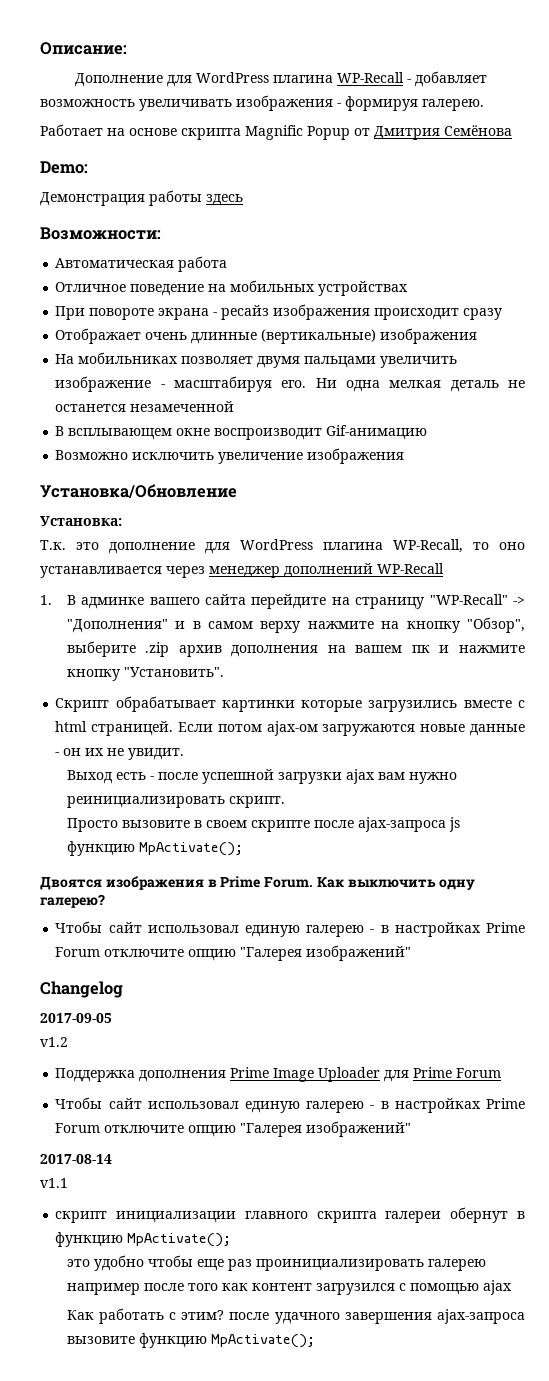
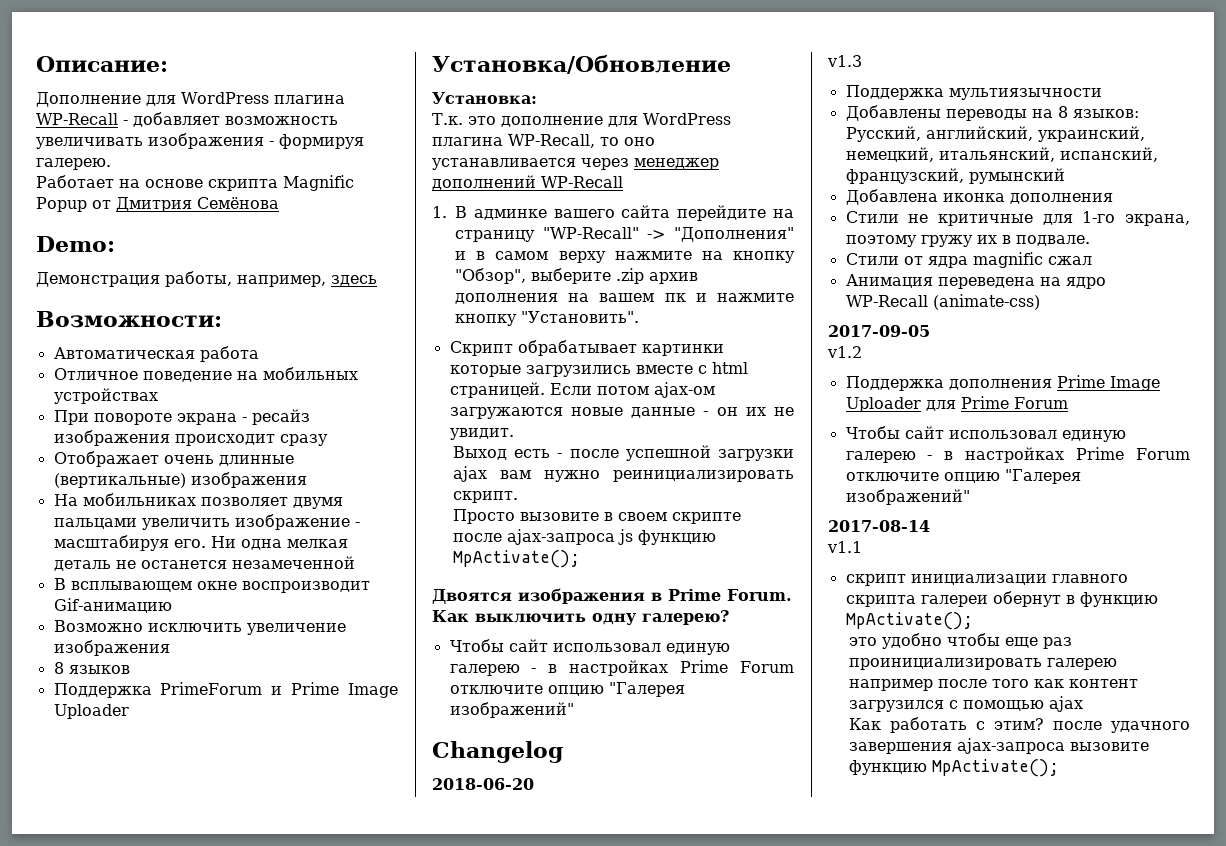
[149,190,202,206] работы -> [165,271,326,287] работы, например,
(405, 456) none -> [53,662,130,674] [53,682,398,698] [53,704,129,719] // 8 языков // Поддержка PrimeForum и Prime Image Uploader
(123, 989) none -> [432,778,534,790] [827,55,862,67] [845,85,1102,100] [845,105,1139,121] [845,126,1145,142] [845,147,1158,162] [845,168,1065,184] [845,189,1113,205] [845,211,1190,226] [845,235,1090,247] [845,252,1092,268] [845,274,1106,289] [845,294,1040,310] // 2018-06-20 // v1.3 // Поддержка мультиязычности // Добавлены переводы на 8 языков: Русский, английский, украинский, немецкий, итальянский, испанский, французский, румынский // Добавлена иконка дополнения // Стили не критичные для 1-го экрана, поэтому гружу их в подвале. // Стили от ядра magnific сжал // Анимация переведена на ядро WP-Recall (animate-css)

